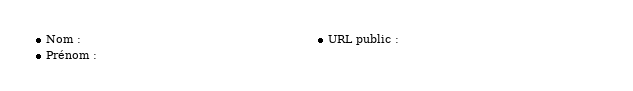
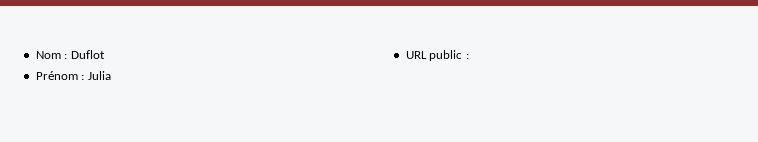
(82, 40) none -> [70,50,105,59] Duflot
(98, 56) none -> [87,71,111,80] Julia

